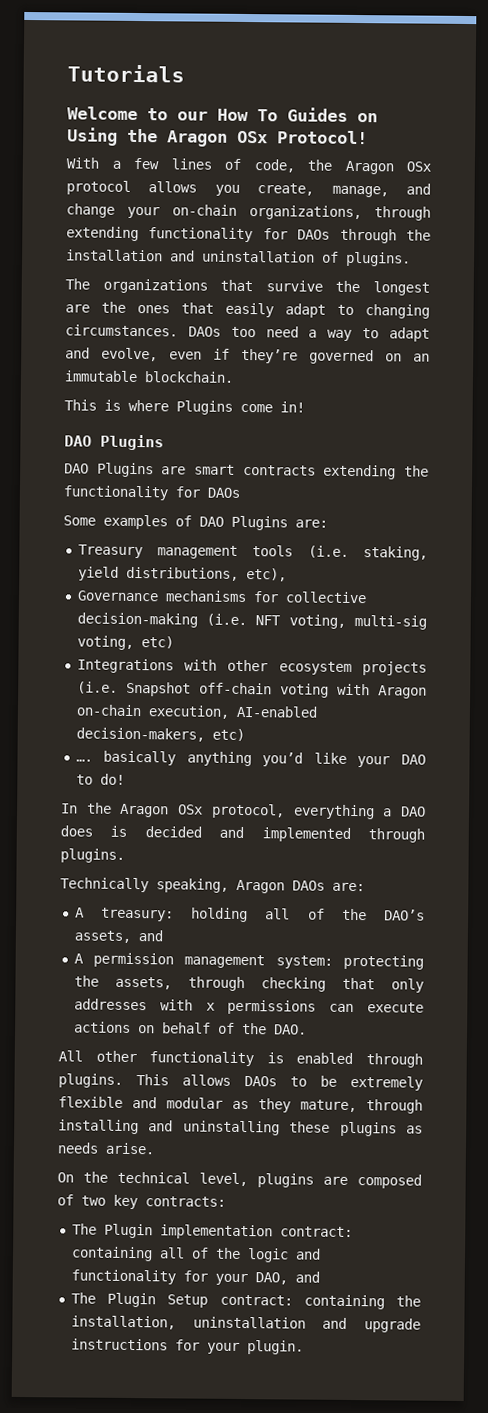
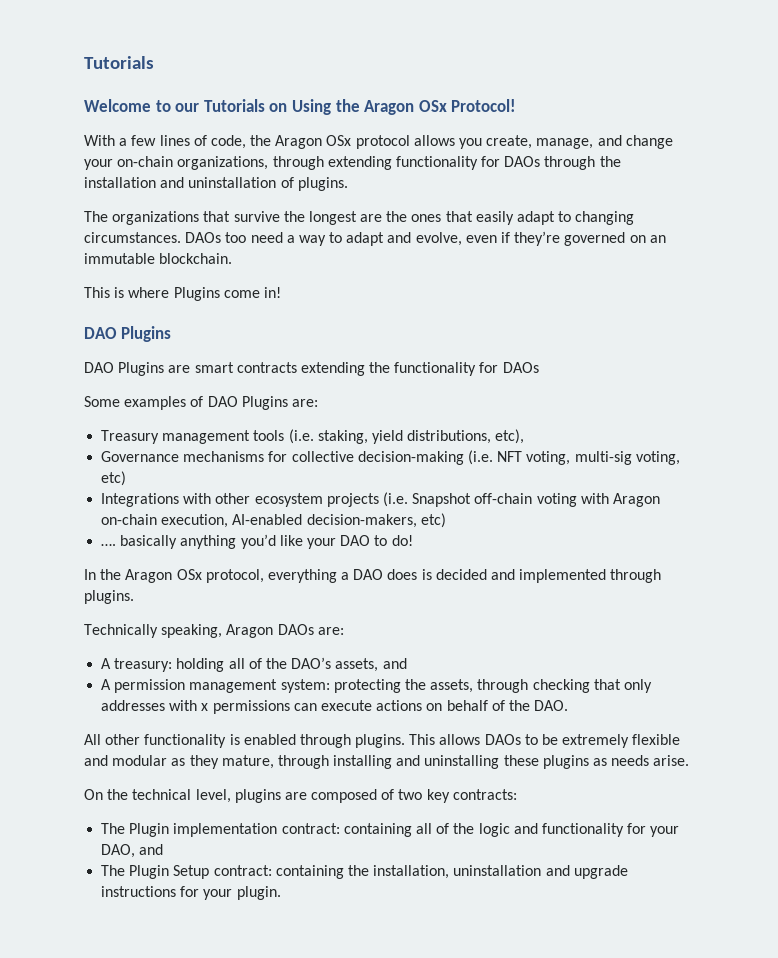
[217,107,348,122] How To Guides -> [203,99,265,112] Tutorials

